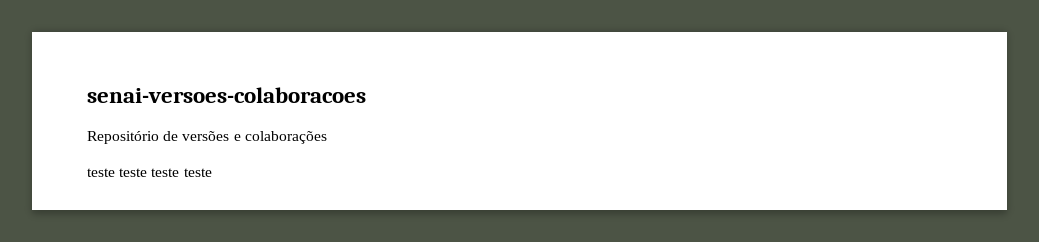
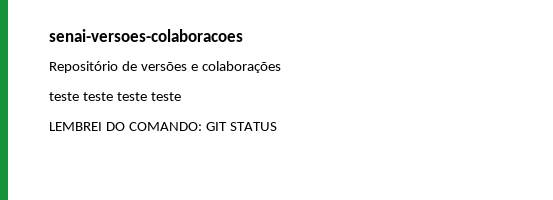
(212, 172) none -> [49,122,277,131] // LEMBREI DO COMANDO: GIT STATUS

